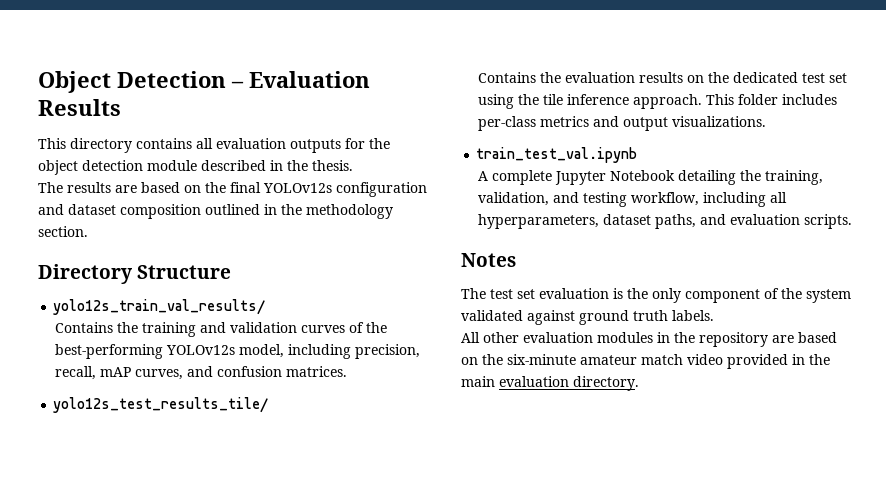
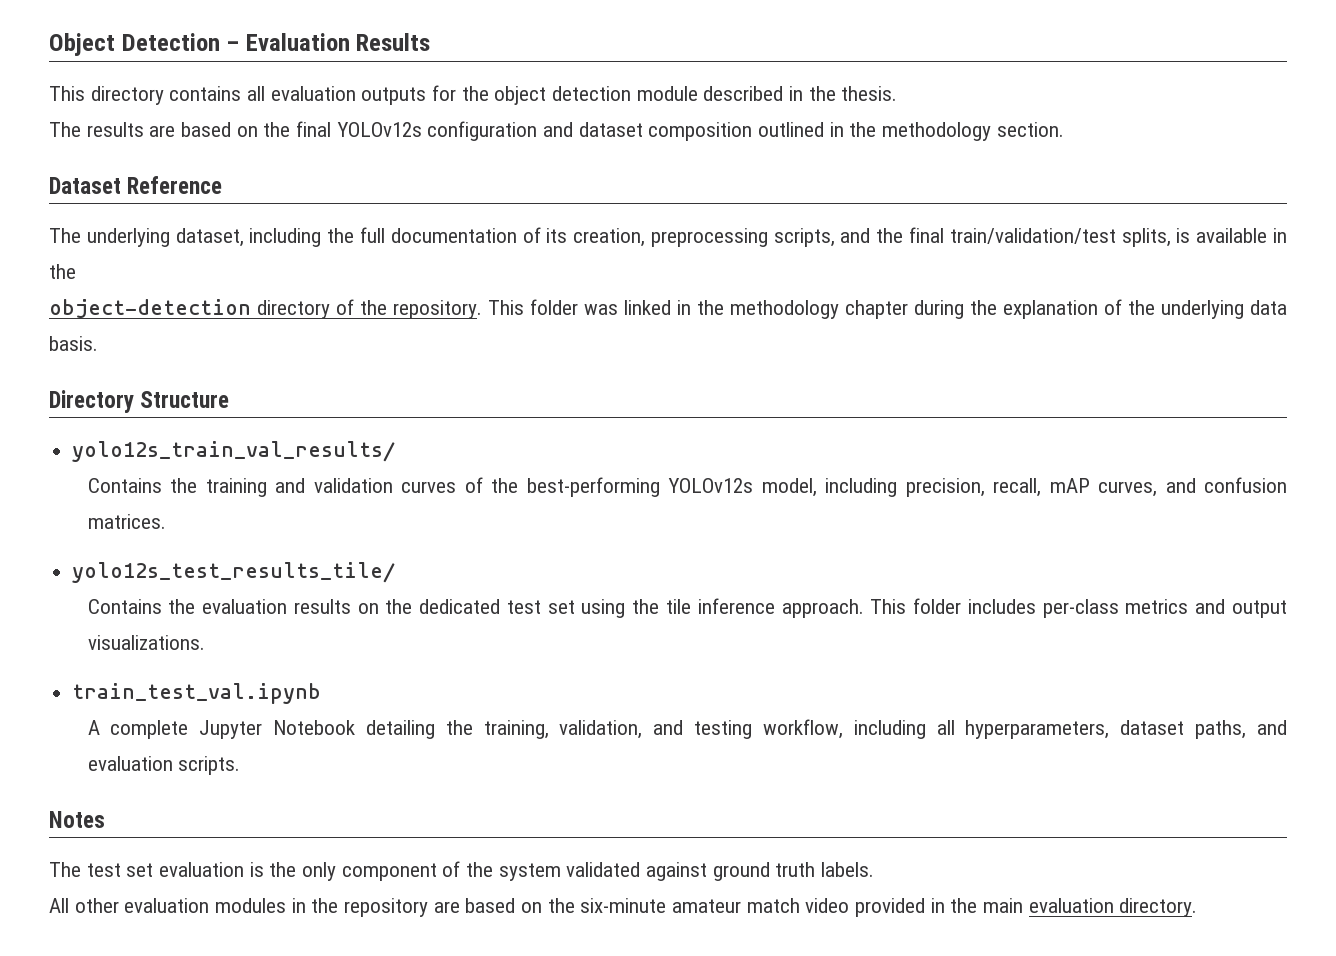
(88, 231) none -> [49,176,223,194] [49,227,1288,247] [49,264,76,279] [49,299,1287,319] [49,336,98,351] // Dataset Reference // The underlying dataset, including the full documentation of its creation, preprocessing scripts, and the final train/validation/test splits, is available in the // object-detection directory of the repository. This folder was linked in the methodology chapter during the explanation of the underlying data basis.

